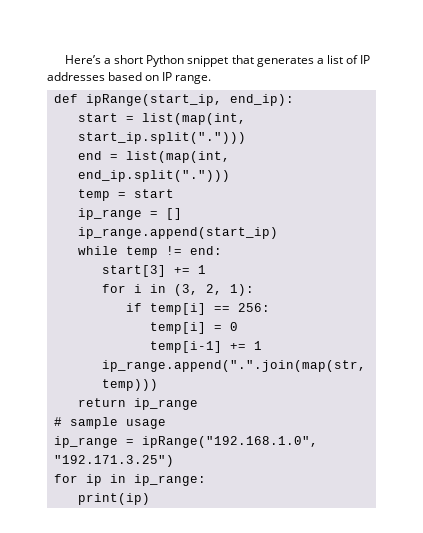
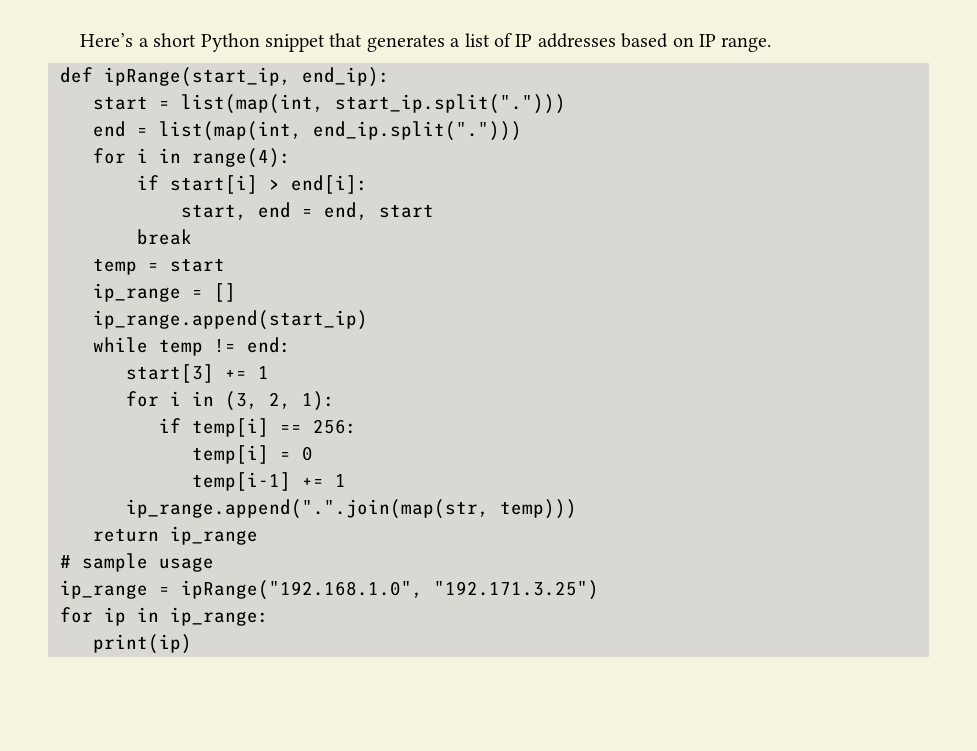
(230, 176) none -> [93,148,291,168] [137,175,368,194] [181,202,434,220] [137,229,192,245] // for i in range(4): // if start[i] > end[i]: // start, end = end, start // break

